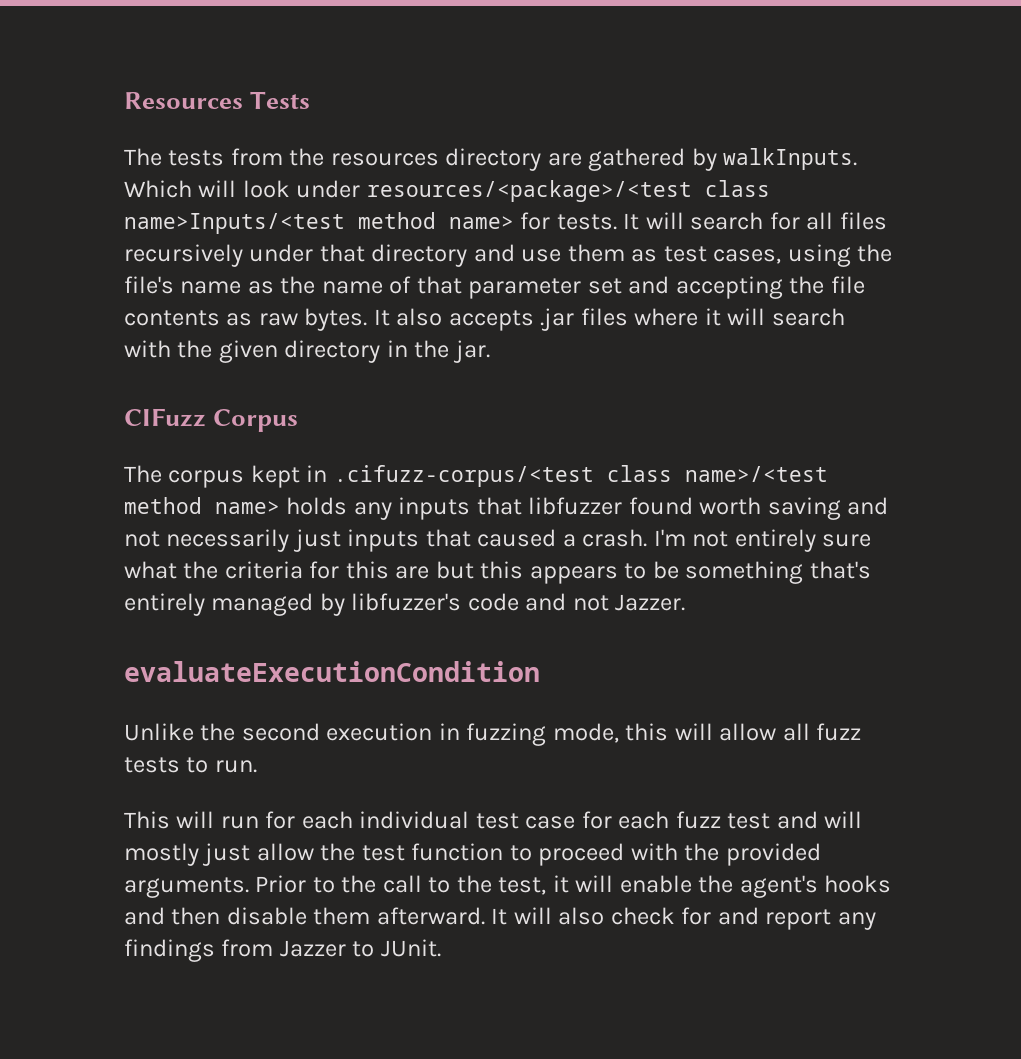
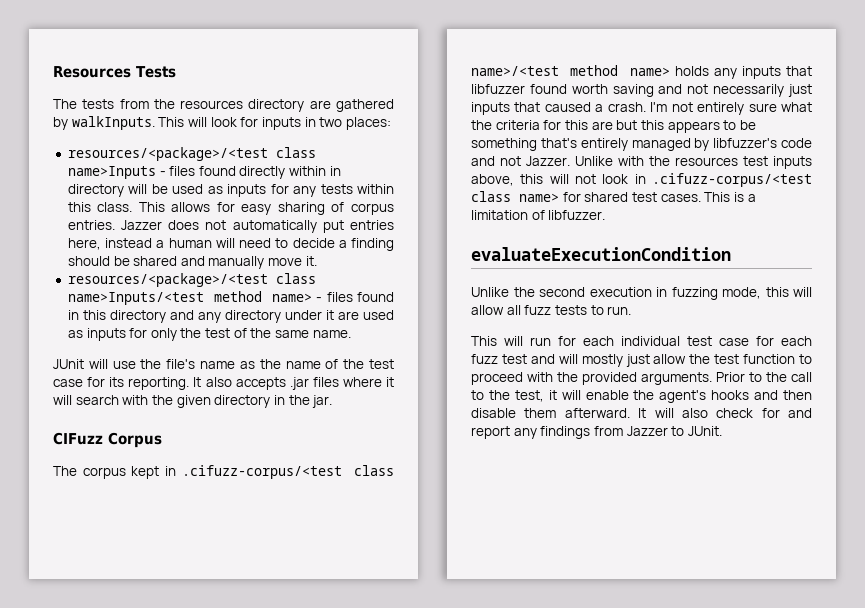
[124,180,192,198] Which -> [158,117,185,127] This
[296,180,361,198] under -> [240,117,391,130] [67,147,316,161] [67,166,341,179] [67,184,394,197] [67,202,394,215] [67,220,394,233] [67,238,394,251] [67,256,317,269] for inputs in two places: // resources/<package>/<test class name>Inputs - files found directly within in directory will be used as inputs for any tests within this class. This allows for easy sharing of corpus entries. Jazzer does not automatically put entries here, instead a human will need to decide a finding should be shared and manually move it. //
[520,212,887,230] [124,244,851,267] for tests. It will search for all files recursively under that directory and use them as test cases, using -> [316,292,394,302] [67,310,394,323] [67,328,351,341] [53,359,136,369] - files found in this directory and any directory under it are used as inputs for only the test of the same name. // JUnit will use
[416,276,865,299] [124,308,368,331] that parameter set and accepting the file contents as raw bytes. -> [343,359,394,369] [53,377,190,390] the test case for its reporting.
(686, 602) none -> [575,156,812,169] [471,173,812,187] [471,191,756,202] [471,210,606,220] Unlike with the resources test inputs above, this will not look in .cifuzz-corpus/<test class name> for shared test cases. This is a limitation of libfuzzer.

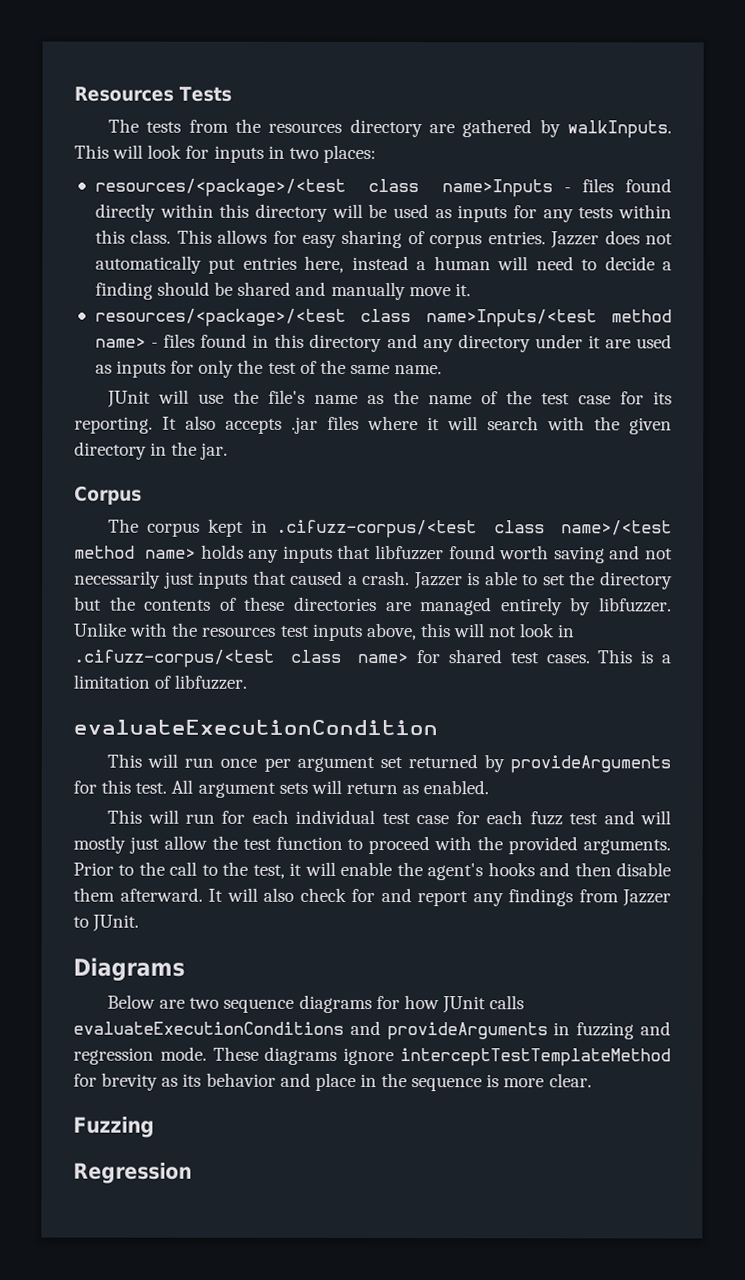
[329,166,341,176] in -> [219,203,250,218] this
[53,432,103,445] CIFuzz -> (229, 451) none
[650,102,812,115] [471,120,756,133] [471,138,812,151] [471,156,570,166] I'm not entirely sure what the criteria for this are but this appears to be something that's entirely managed by libfuzzer's code and not Jazzer. -> [413,571,674,590] [74,596,673,616] Jazzer is able to set the directory but the contents of these directories are managed entirely by libfuzzer.
[471,287,812,300] [471,305,632,315] Unlike the second execution in fuzzing mode, this will allow all fuzz tests to run. -> [107,753,672,774] [73,779,490,798] This will run once per argument set returned by provideArguments for this test. All argument sets will return as enabled.
(722, 431) none -> [73,957,185,981] [107,994,525,1014] [73,1020,671,1041] [73,1046,671,1067] [73,1072,592,1092] [73,1116,155,1138] [73,1162,192,1184] // Diagrams // Below are two sequence diagrams for how JUnit calls evaluateExecutionConditions and provideArguments in fuzzing and regression mode. These diagrams ignore interceptTestTemplateMethod for brevity as its behavior and place in the sequence is more clear. // Fuzzing // Regression

